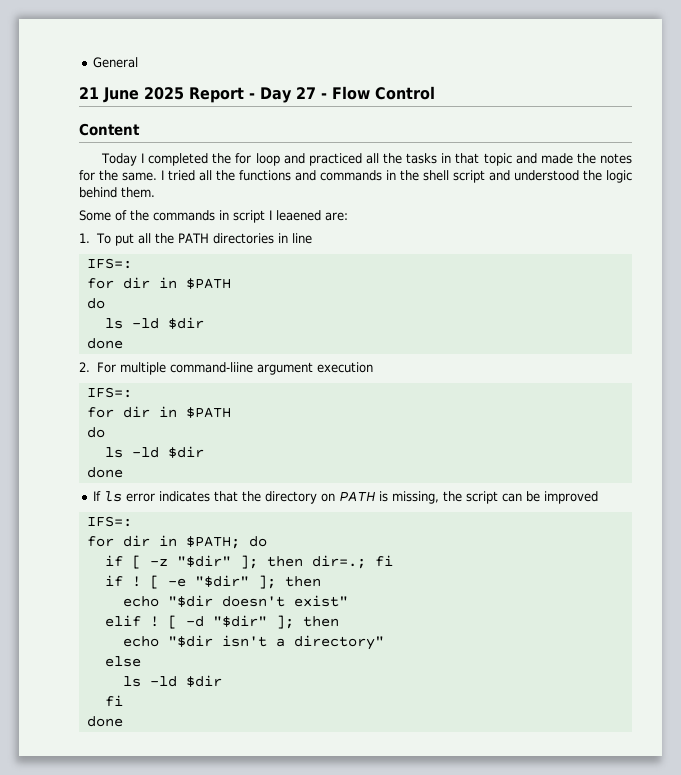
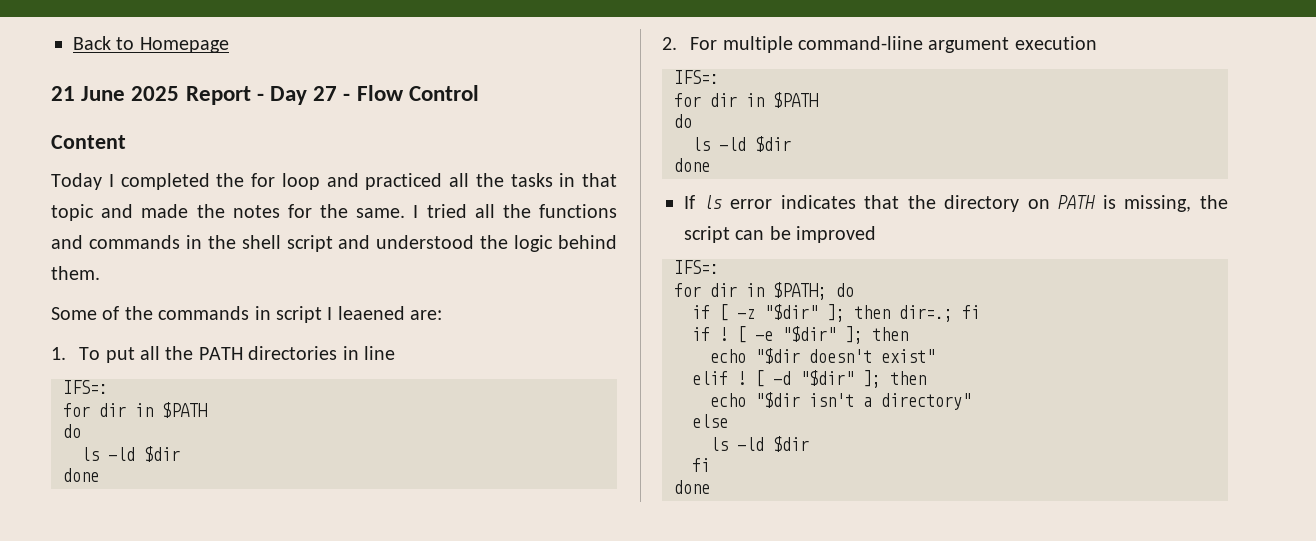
[92,57,138,68] General -> [73,36,229,53] Back to Homepage

